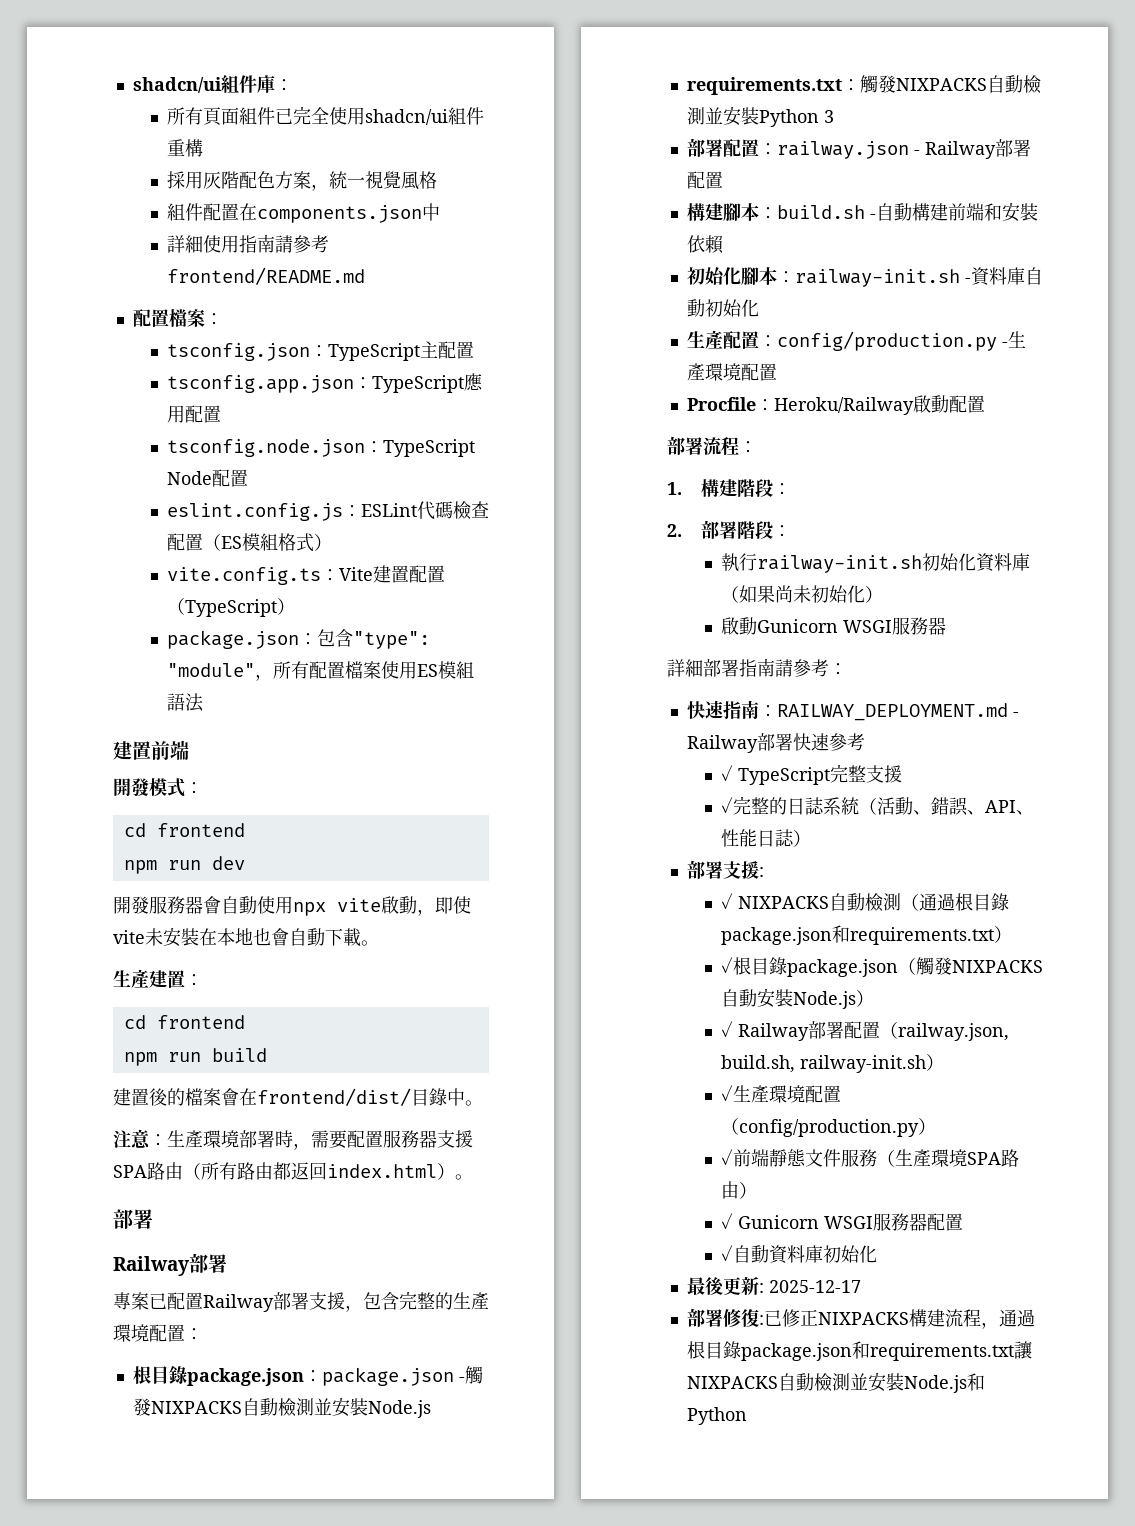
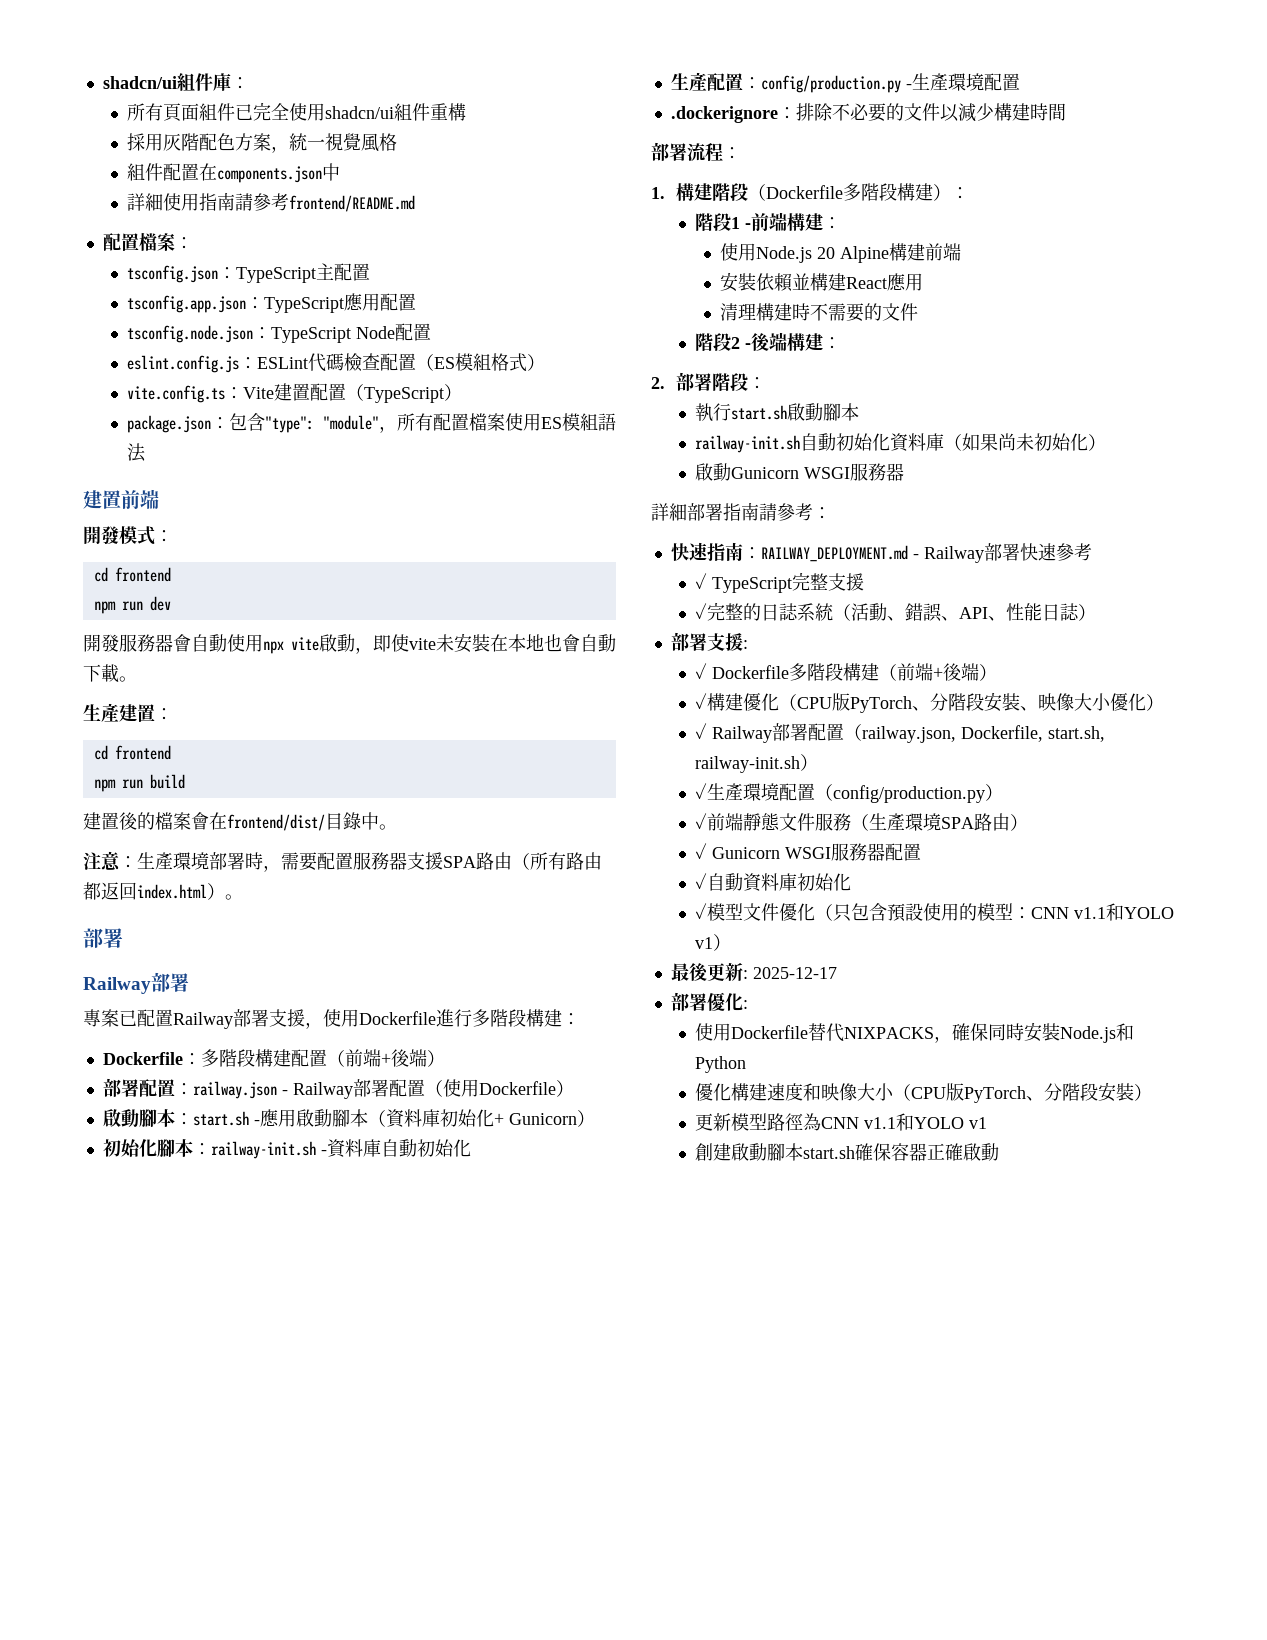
[363,1291,489,1310] [113,1324,203,1342] [132,1366,483,1386] [132,1397,431,1418] [686,75,1041,95] [686,106,834,127] 包含完整的生產環境配置： // 根目錄package.json：package.json -觸發NIXPACKS自動檢測並安裝Node.js // requirements.txt：觸發NIXPACKS自動檢測並安裝Python 3 -> [323,1009,580,1027] [102,1049,445,1067] 使用Dockerfile進行多階段構建： // Dockerfile：多階段構建配置（前端+後端）
[686,202,1038,222] [686,235,724,254] // 構建腳本：build.sh -自動構建前端和安裝依賴 -> [424,1079,574,1097] [102,1109,595,1128] （使用Dockerfile） // 啟動腳本：start.sh -應用啟動腳本（資料庫初始化+ Gunicorn）
[686,395,985,415] Procfile：Heroku/Railway啟動配置 -> [670,103,1066,123] .dockerignore：排除不必要的文件以減少構建時間
(773, 488) none -> [747,183,969,201] [695,212,842,231] [719,243,961,263] [719,272,923,292] [719,303,918,322] [695,332,824,351] （Dockerfile多階段構建）： // 階段1 -前端構建： // 使用Node.js 20 Alpine構建前端 // 安裝依賴並構建React應用 // 清理構建時不需要的文件 // 階段2 -後端構建
[756,555,922,573] railway-init.sh -> [731,403,860,421] [695,433,837,453] start.sh啟動腳本 // railway-init.sh自動
[737,893,1009,912] [720,925,1012,945] [720,957,1043,977] [720,988,856,1009] NIXPACKS自動檢測（通過根目錄package.json和requirements.txt） // ✓根目錄package.json（觸發NIXPACKS自動安裝Node.js -> [712,663,998,681] [695,692,1147,713] Dockerfile多階段構建（前端+後端） // ✓構建優化（CPU版PyTorch、分階段安裝、映像大小優化
[720,1055,795,1073] build.sh, -> [961,725,1106,742] Dockerfile, start.sh,
(877, 1254) none -> [695,903,1175,922] [695,934,732,951] // ✓模型文件優化（只包含預設使用的模型：CNN v1.1和YOLO v1）
[722,1309,1035,1329] [686,1341,1032,1361] [686,1372,985,1393] [686,1407,747,1425] 修復:已修正NIXPACKS構建流程，通過根目錄package.json和requirements.txt讓NIXPACKS自動檢測並安裝Node.js和Python -> [706,992,748,1011] [695,1022,1135,1043] [695,1056,747,1073] [695,1082,1153,1103] [695,1113,988,1131] [695,1143,1000,1161] 優化: // 使用Dockerfile替代NIXPACKS，確保同時安裝Node.js和Python // 優化構建速度和映像大小（CPU版PyTorch、分階段安裝） // 更新模型路徑為CNN v1.1和YOLO v1 // 創建啟動腳本start.sh確保容器正確啟動

